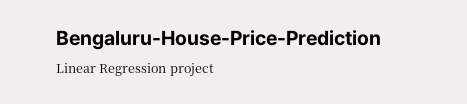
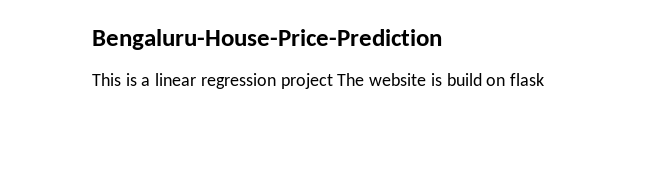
[56,63,214,77] Linear Regression project -> [92,73,544,89] This is a linear regression project The website is build on flask

